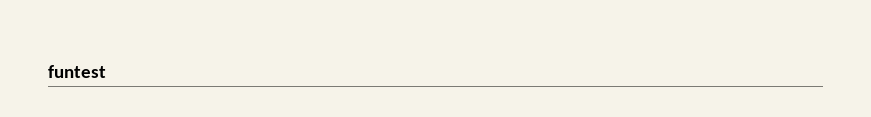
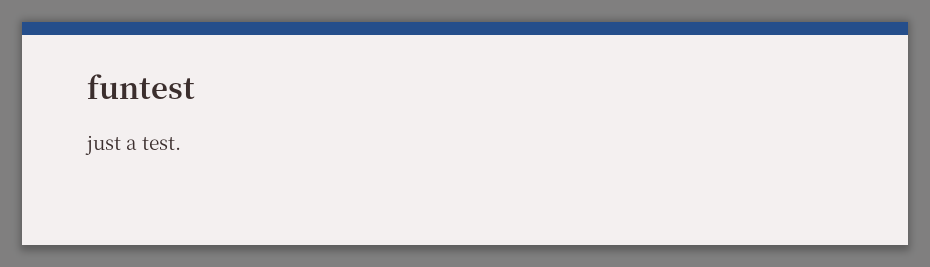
(106, 71) none -> [85,135,182,155] // just a test.

